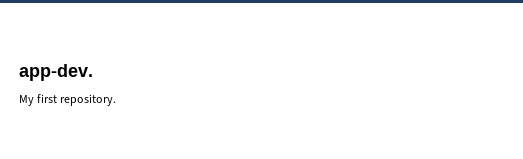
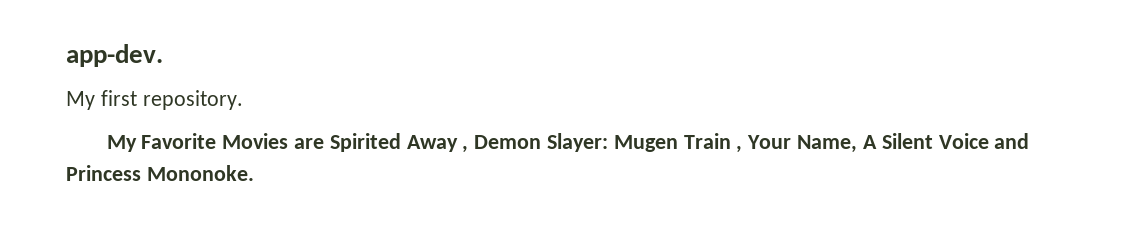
(117, 100) none -> [106,133,1030,153] [66,165,254,181] // My Favorite Movies are Spirited Away , Demon Slayer: Mugen Train , Your Name, A Silent Voice and Princess Mononoke.

